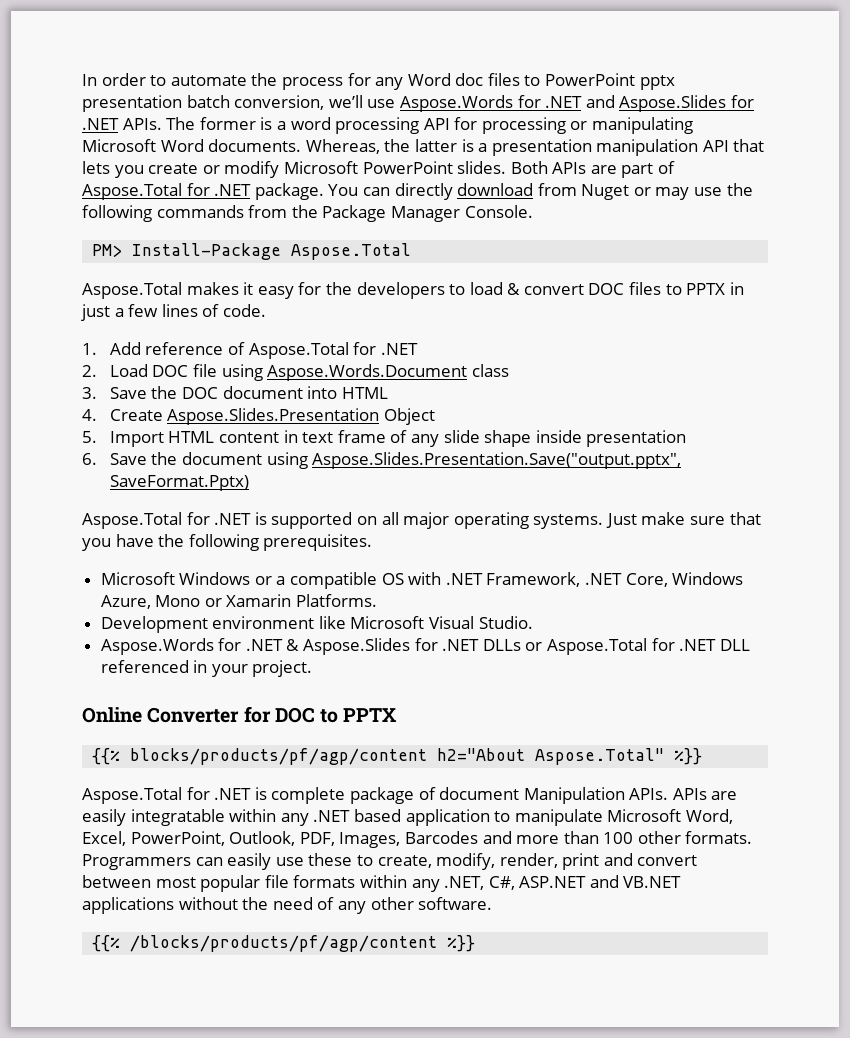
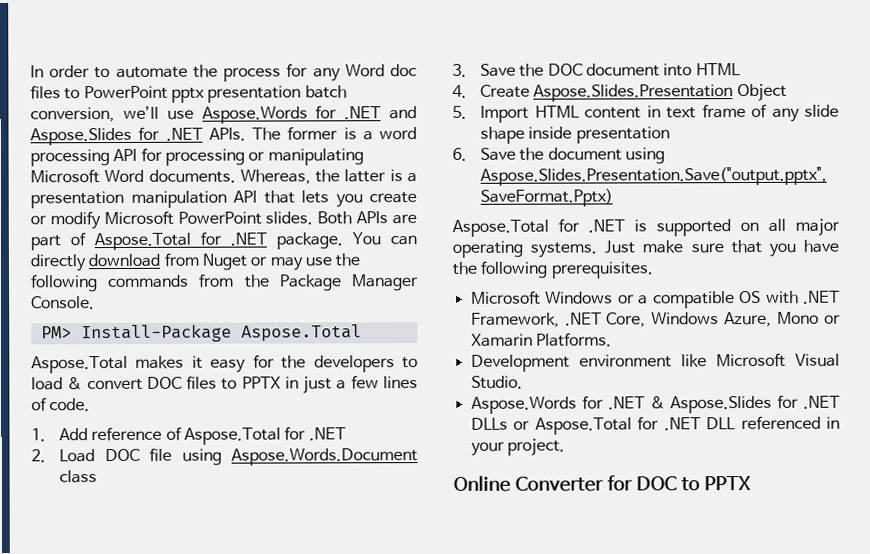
[92,748,703,765] [82,787,738,804] [82,809,733,826] [82,831,753,848] [82,853,698,870] [82,875,682,892] [82,897,493,914] [92,935,476,952] // {{% blocks/products/pf/agp/content h2="About Aspose.Total" %}} // Aspose.Total for .NET is complete package of document Manipulation APIs. APIs are easily integratable within any .NET based application to manipulate Microsoft Word, Excel, PowerPoint, Outlook, PDF, Images, Barcodes and more than 100 other formats. Programmers can easily use these to create, modify, render, print and convert between most popular file formats within any .NET, C#, ASP.NET and VB.NET applications without the need of any other software. // {{% /blocks/products/pf/agp/content %}} -> (751, 483) none

